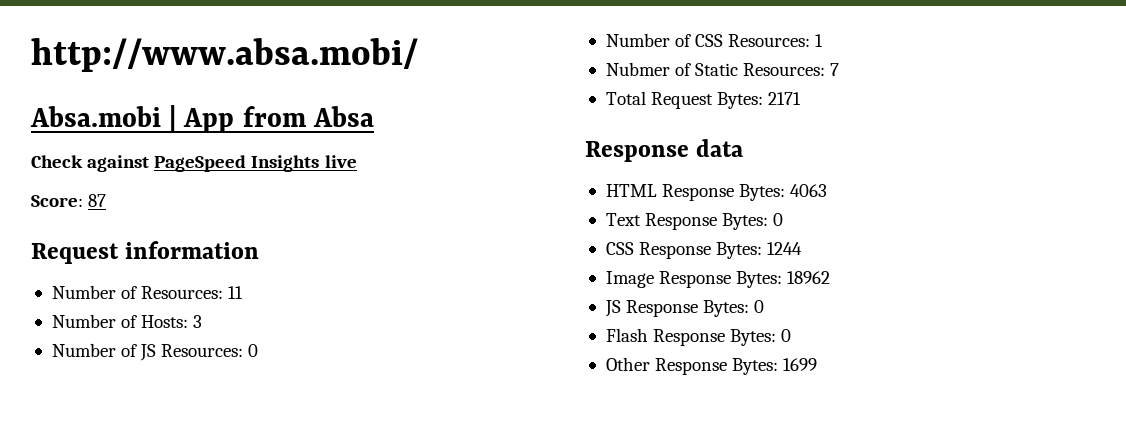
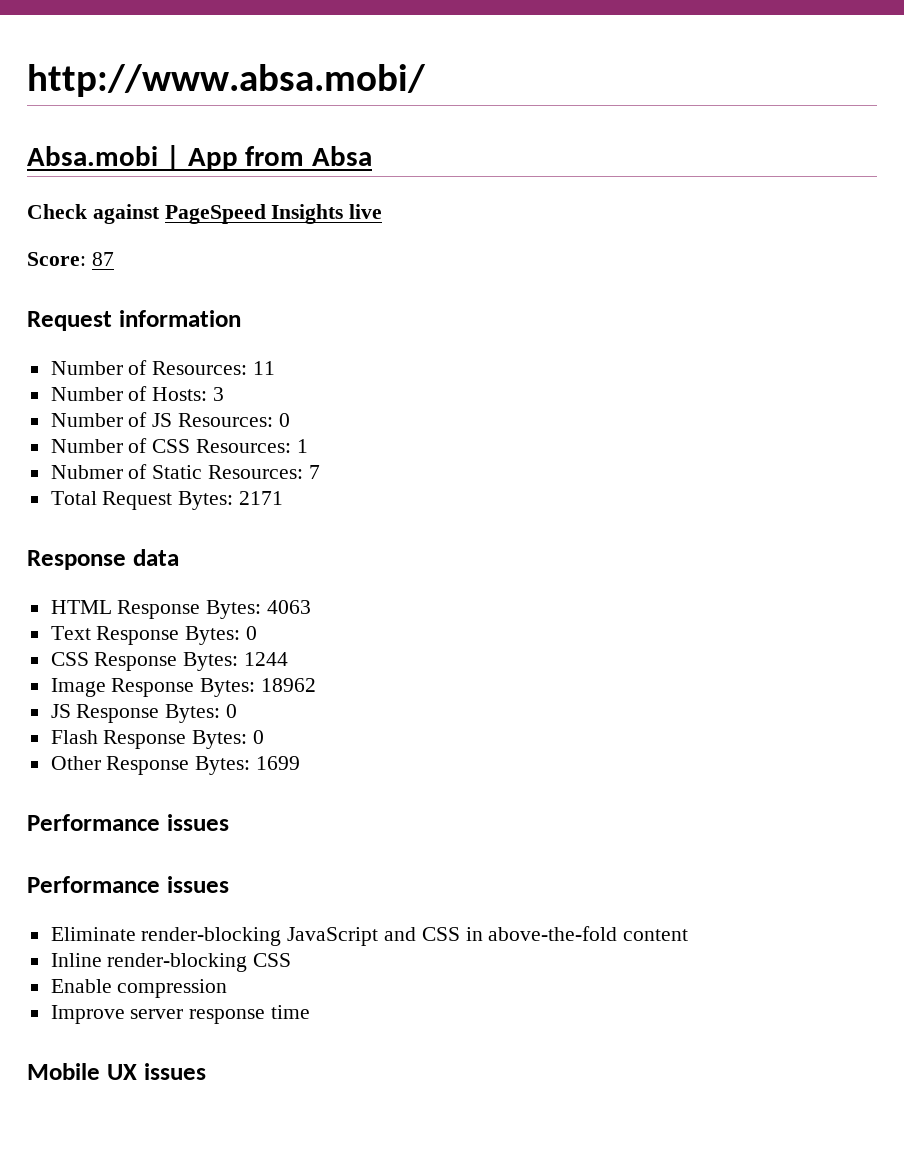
(818, 364) none -> [27,814,229,831] [27,876,229,893] [50,926,689,946] [50,953,292,972] [50,979,228,998] [50,1005,311,1024] [27,1063,206,1080] // Performance issues // Performance issues // Eliminate render-blocking JavaScript and CSS in above-the-fold content // Inline render-blocking CSS // Enable compression // Improve server response time // Mobile UX issues

